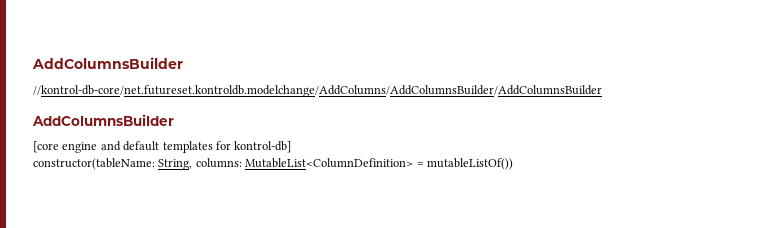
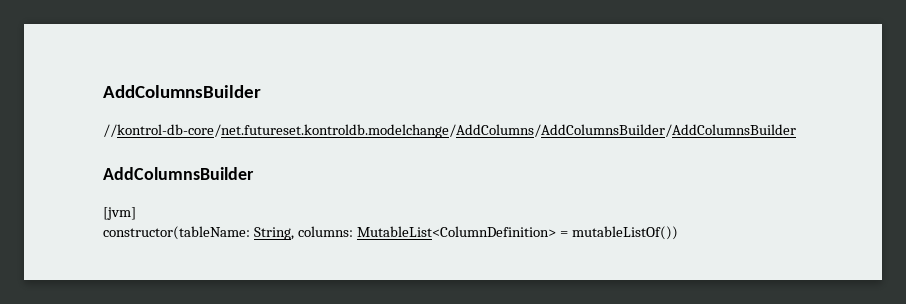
[33,141,292,153] [core engine and default templates for kontrol-db] -> [103,207,136,220] [jvm]

